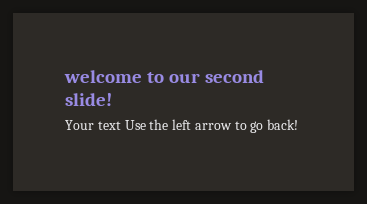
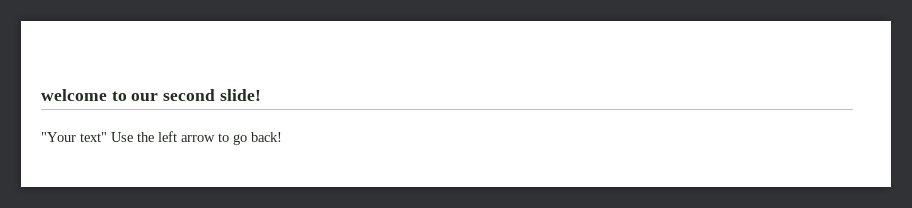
[65,120,121,130] Your text -> [41,132,107,142] "Your text"

